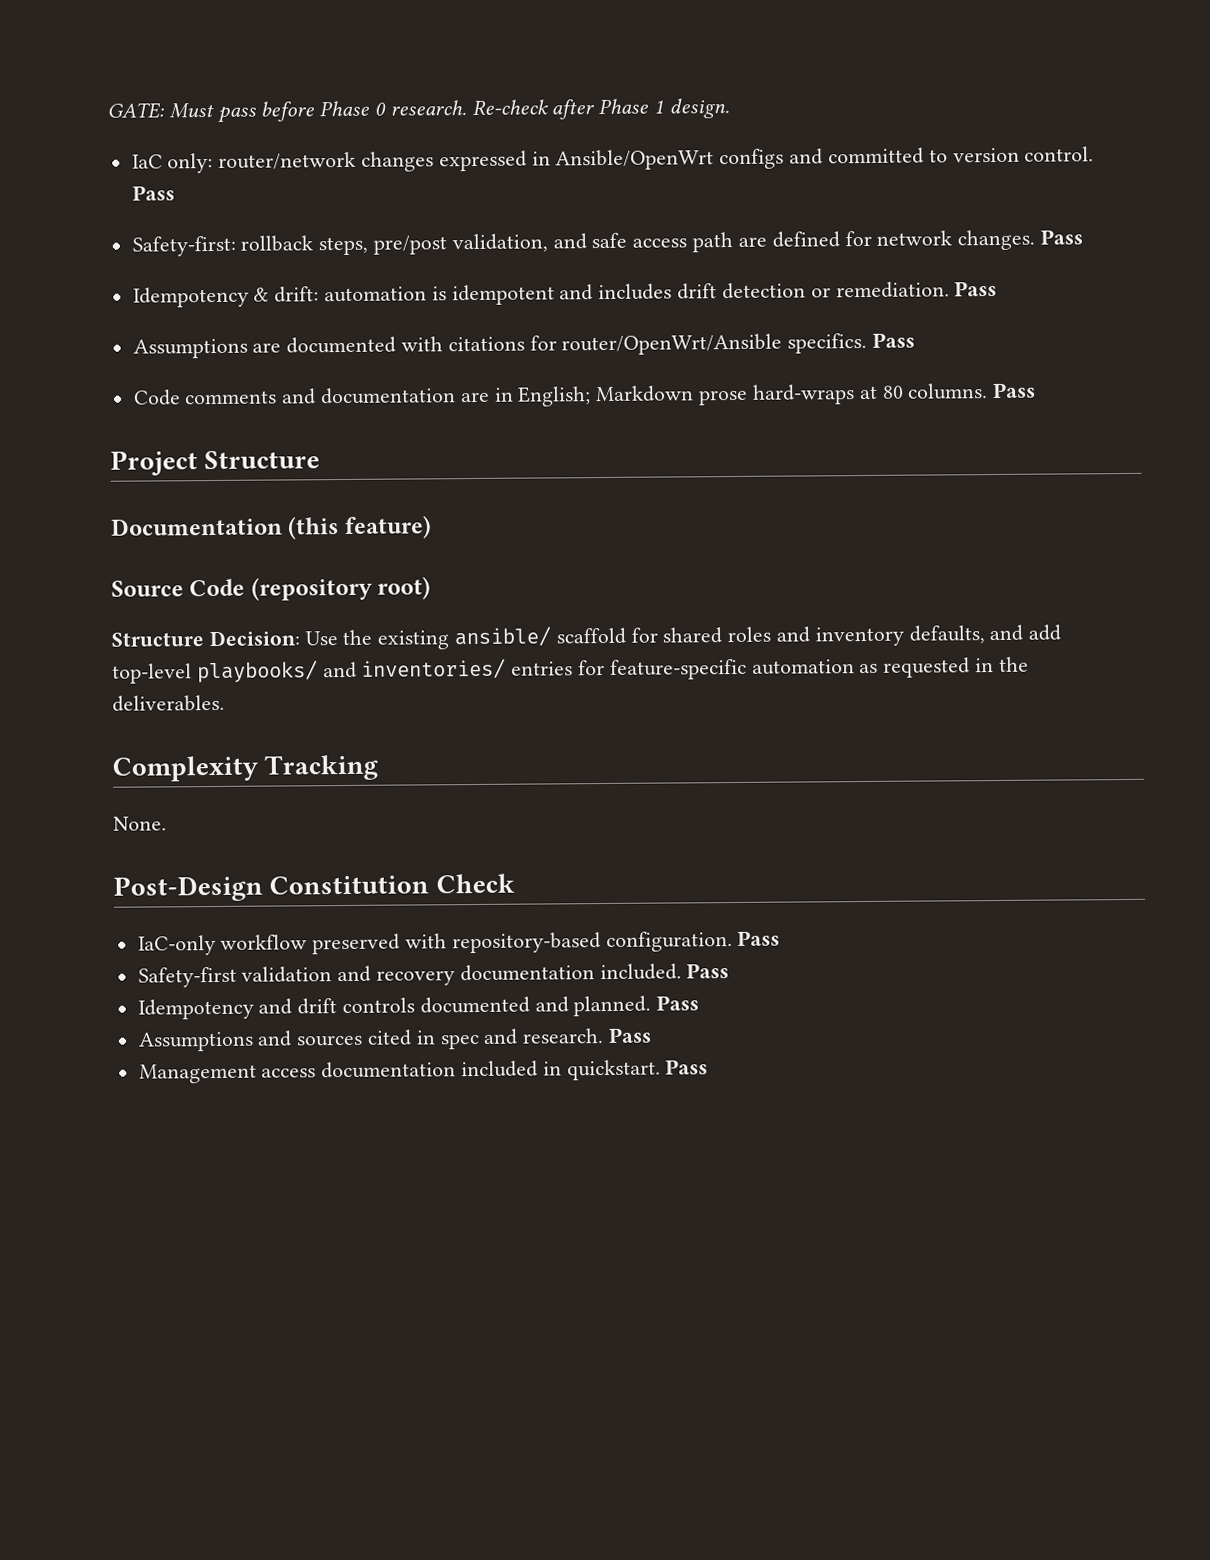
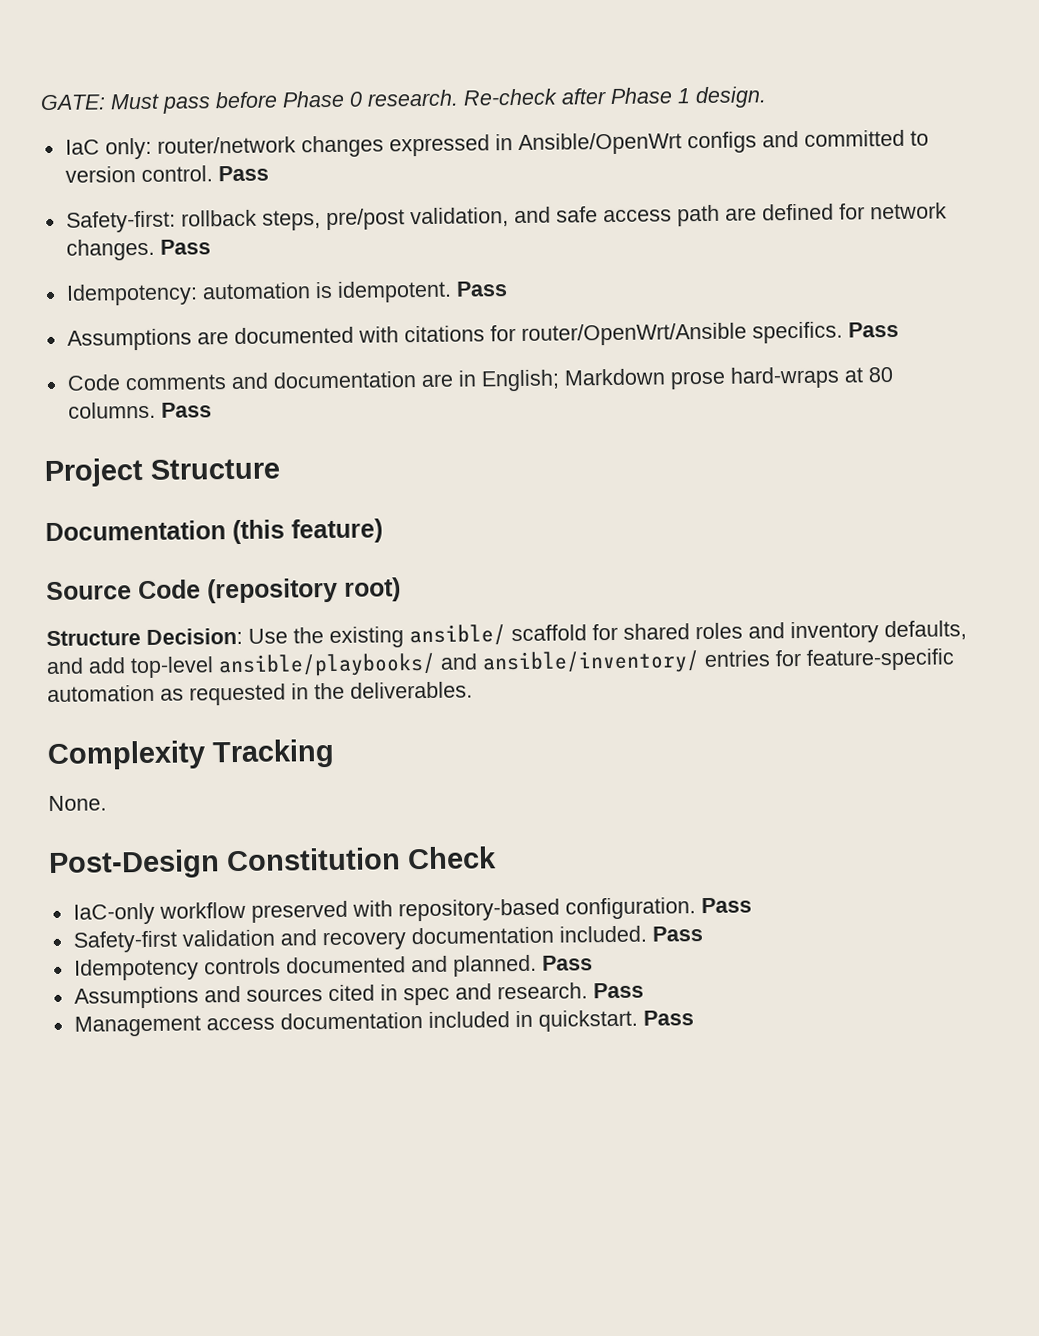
[132,281,950,308] Idempotency & drift: automation is idempotent and includes drift detection or remediation. -> [65,280,452,306] Idempotency: automation is idempotent.
[196,658,507,684] playbooks/ and inventories/ -> [218,650,700,678] ansible/playbooks/ and ansible/inventory/
[258,998,338,1015] and drift -> (199, 969) none

